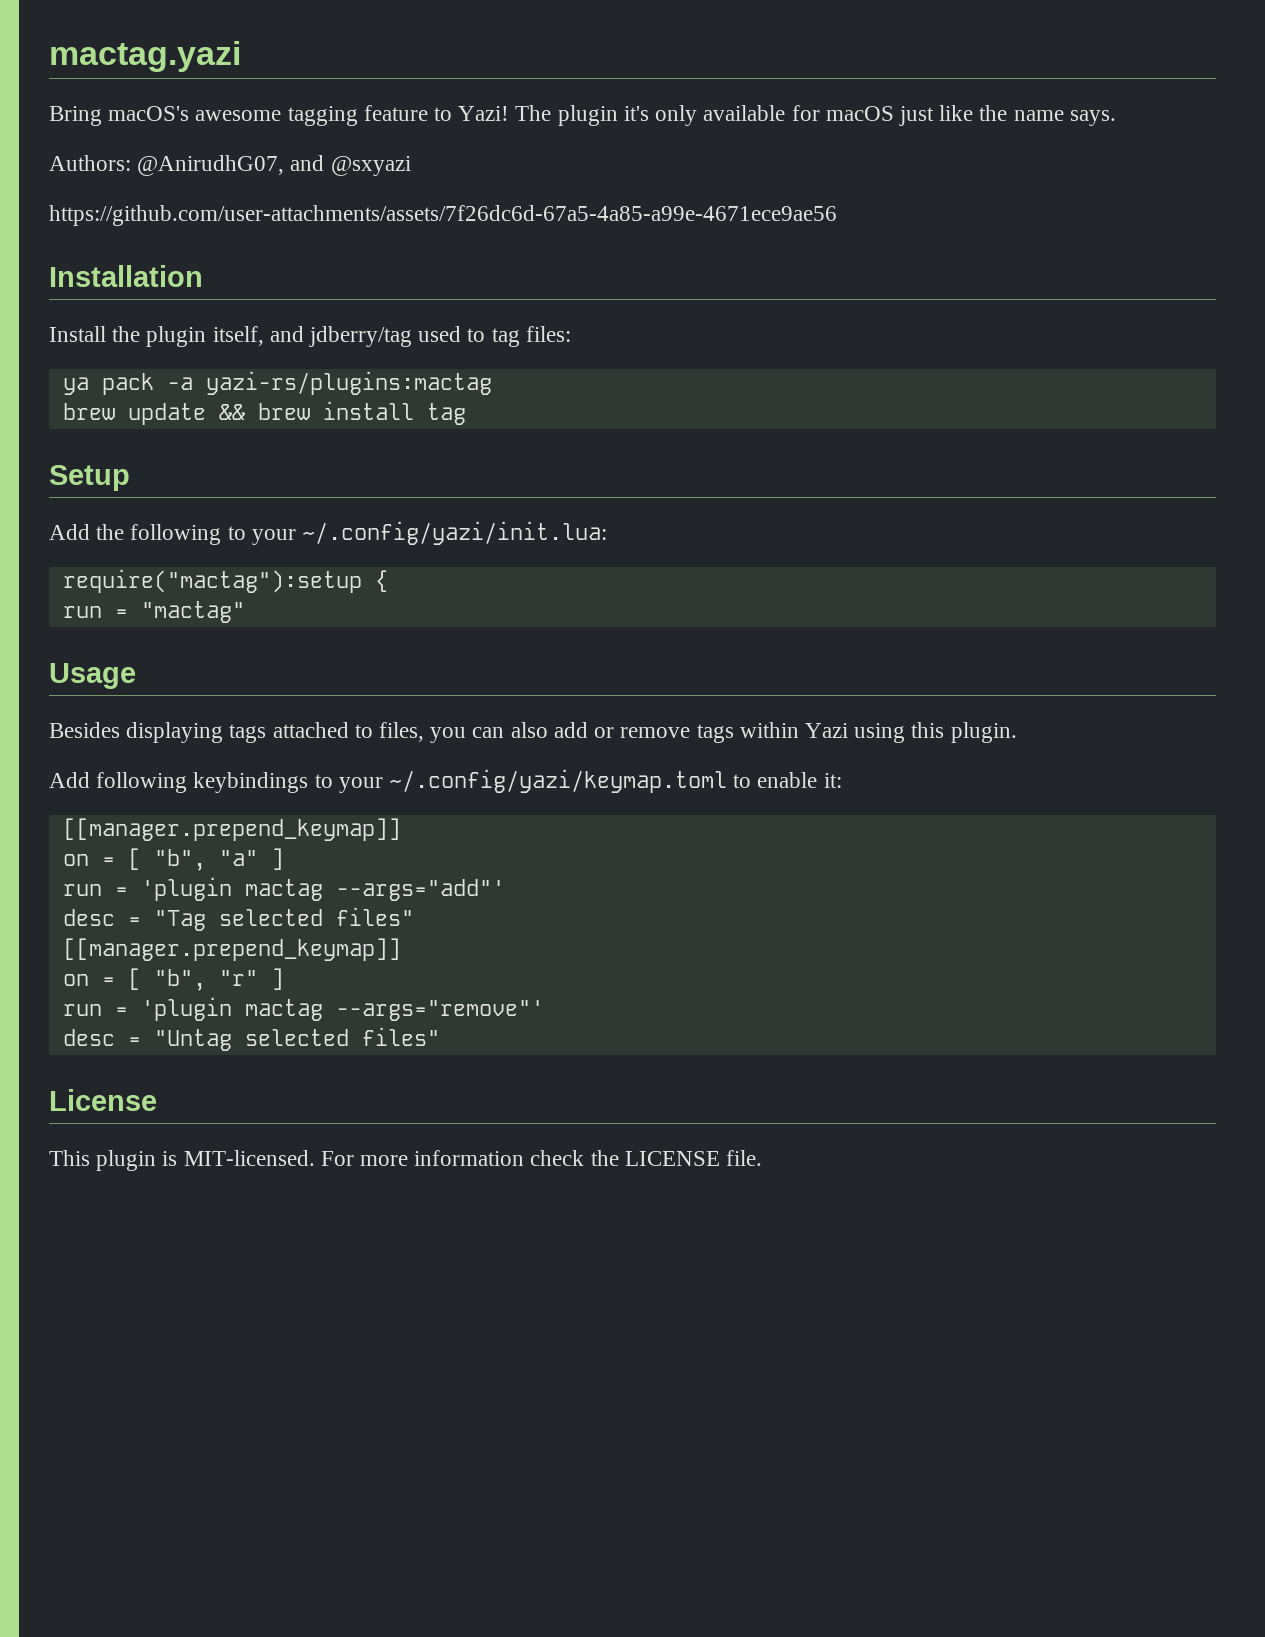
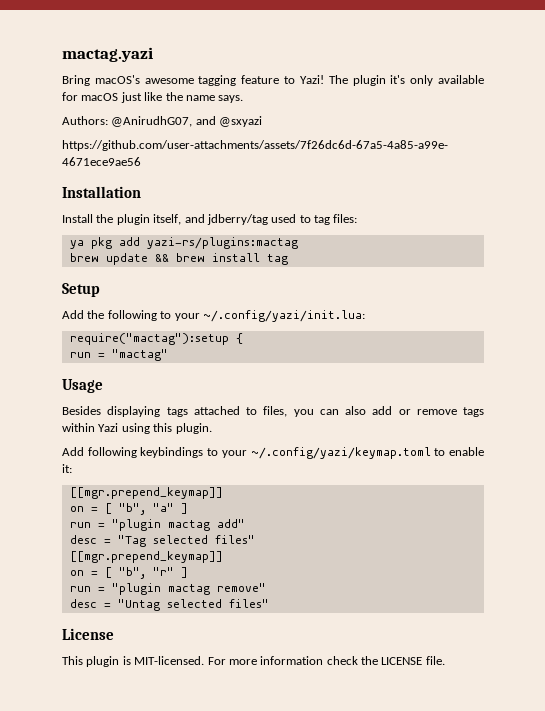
[101,373,193,395] pack -a -> [90,237,140,249] pkg add
[62,818,401,841] [[manager.prepend_keymap]] -> [69,487,223,499] [[mgr.prepend_keymap]]
[140,877,505,901] 'plugin mactag --args="add"' -> [111,519,245,531] "plugin mactag add"
[62,938,401,961] [[manager.prepend_keymap]] -> [69,551,223,563] [[mgr.prepend_keymap]]
[140,997,544,1021] 'plugin mactag --args="remove"' -> [111,583,266,595] "plugin mactag remove"

